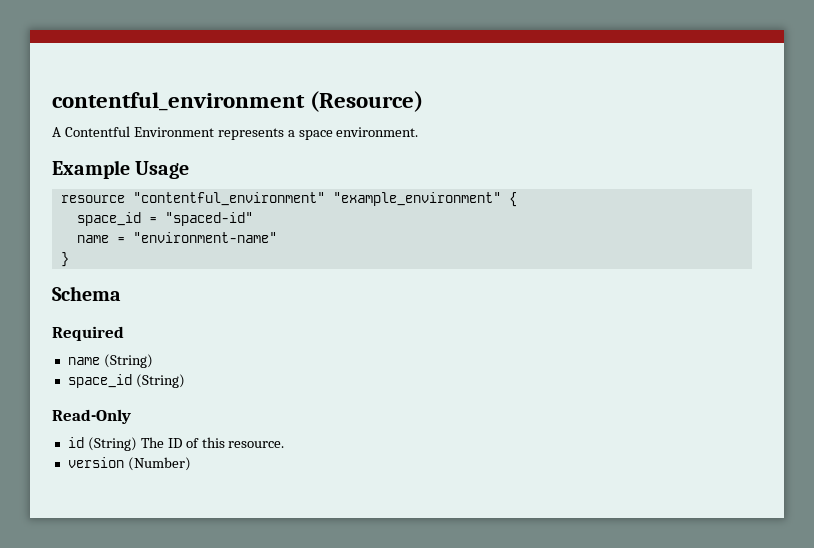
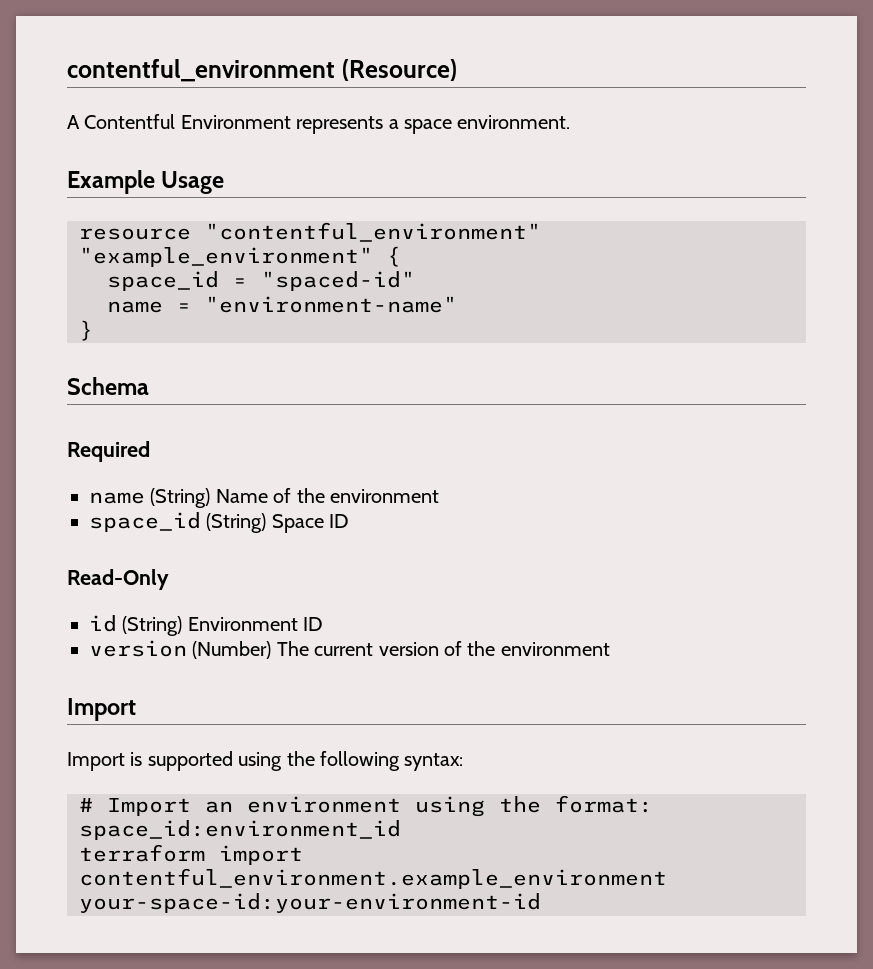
(153, 361) none -> [215,488,439,503] Name of the environment
(185, 381) none -> [271,514,350,533] Space ID
[140,437,285,448] The ID of this resource. -> [187,617,324,631] Environment ID
(191, 464) none -> [276,641,610,656] [67,698,136,721] [67,751,464,771] [79,795,653,817] [79,820,401,840] [79,844,303,865] [79,868,667,889] [79,893,541,913] The current version of the environment // Import // Import is supported using the following syntax: // # Import an environment using the format: space_id:environment_id // terraform import contentful_environment.example_environment your-space-id:your-environment-id

